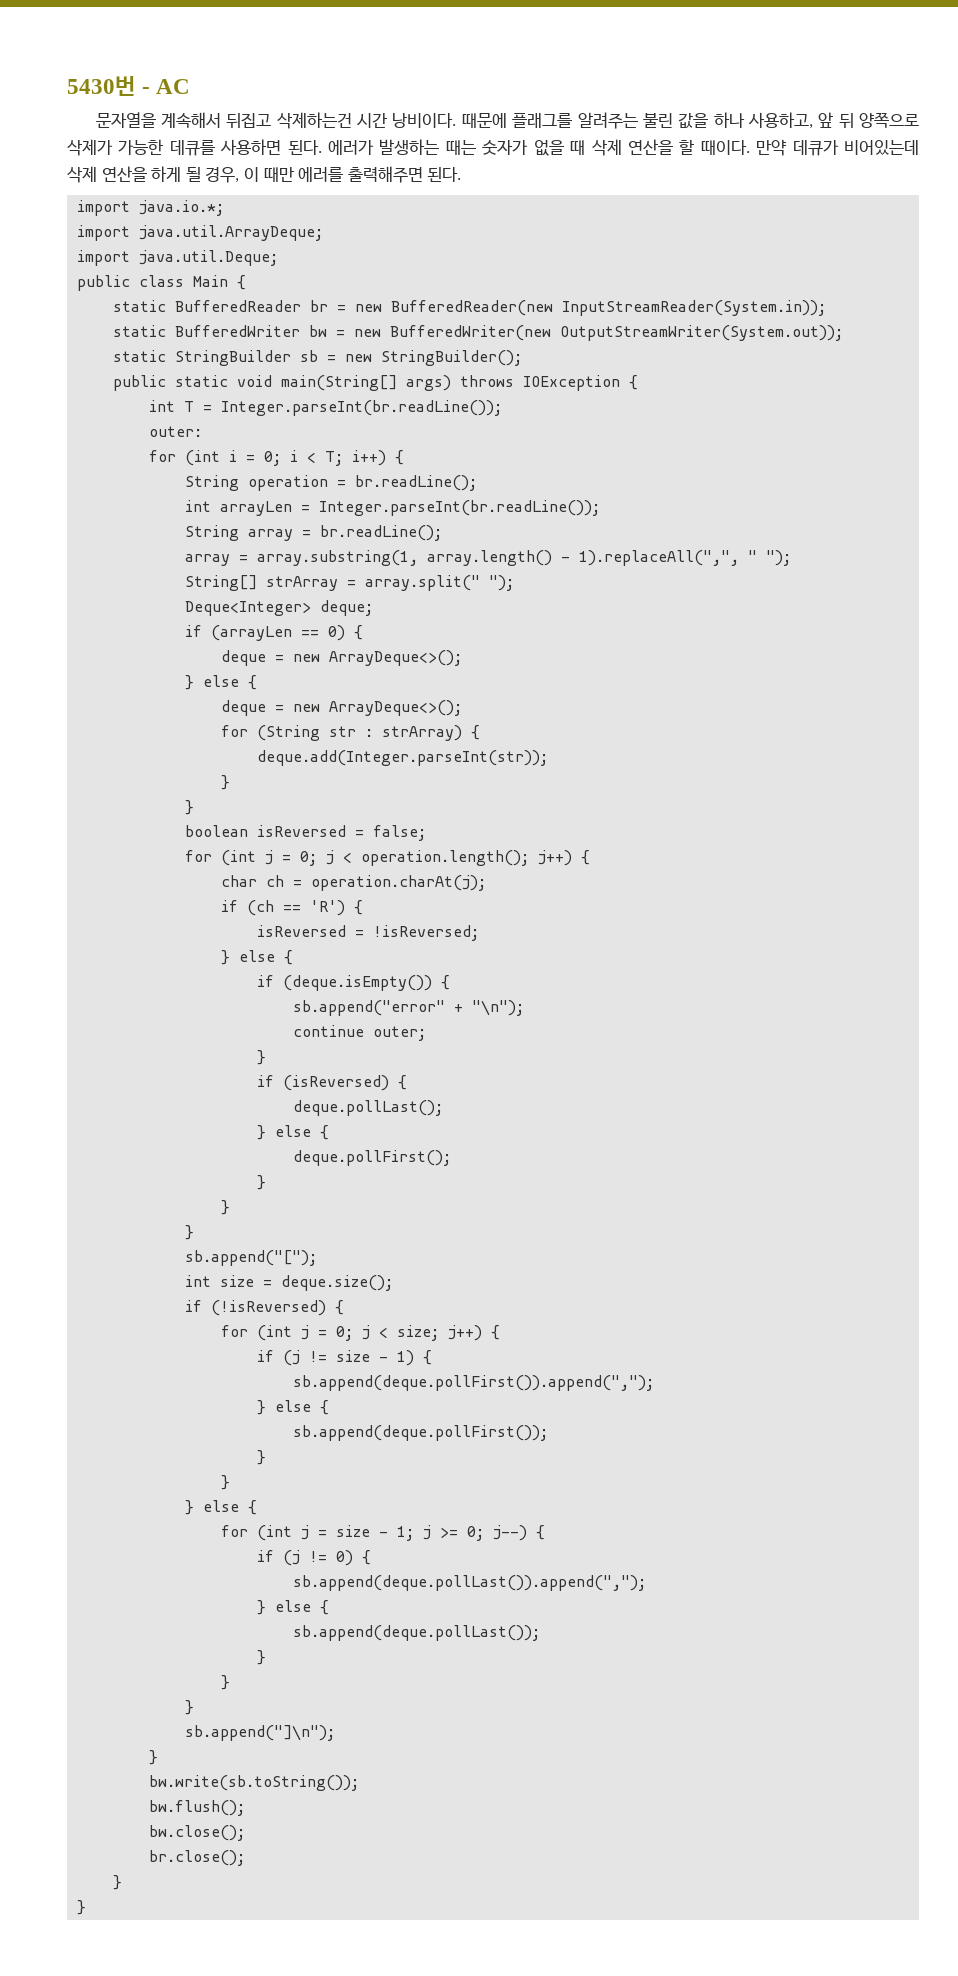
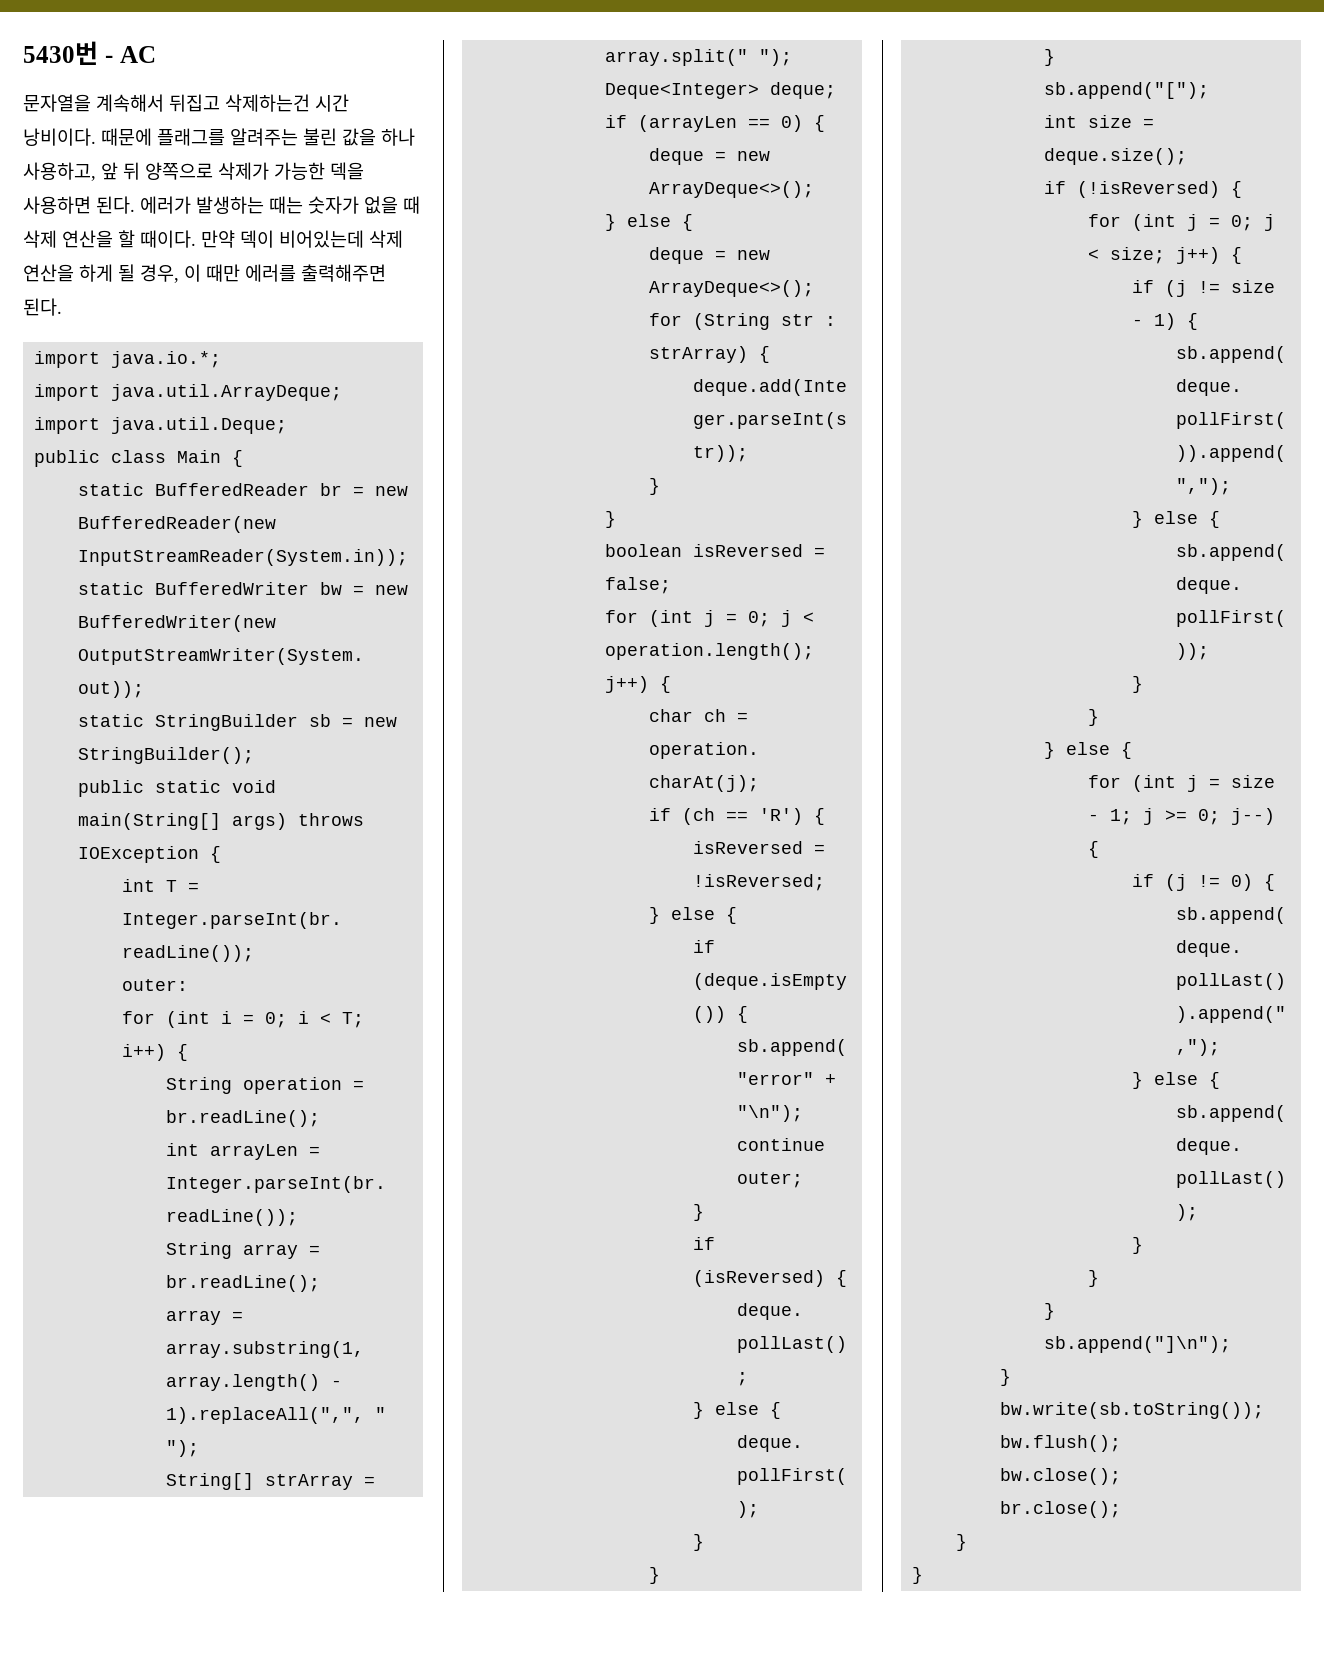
[169,140,215,156] 데큐를 -> [330,162,364,180] 덱을
[792,140,839,156] 데큐가 -> [240,230,274,248] 덱이

